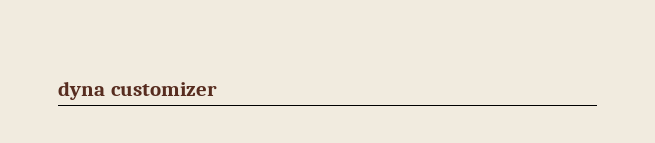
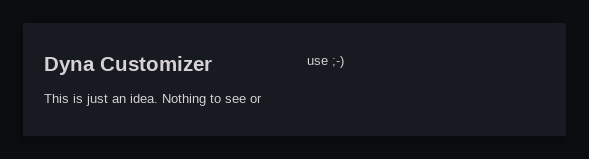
[58,81,217,100] dyna customizer -> [44,56,212,75] [44,94,262,106] [307,56,344,68] Dyna Customizer // This is just an idea. Nothing to see or use ;-)

